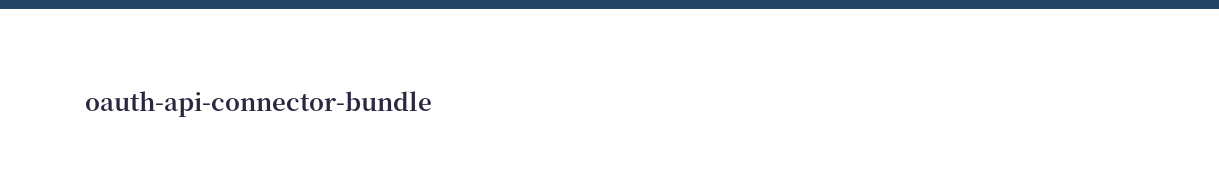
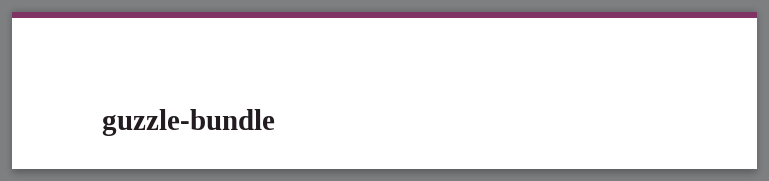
[85,91,432,117] oauth-api-connector-bundle -> [102,109,275,136] guzzle-bundle

